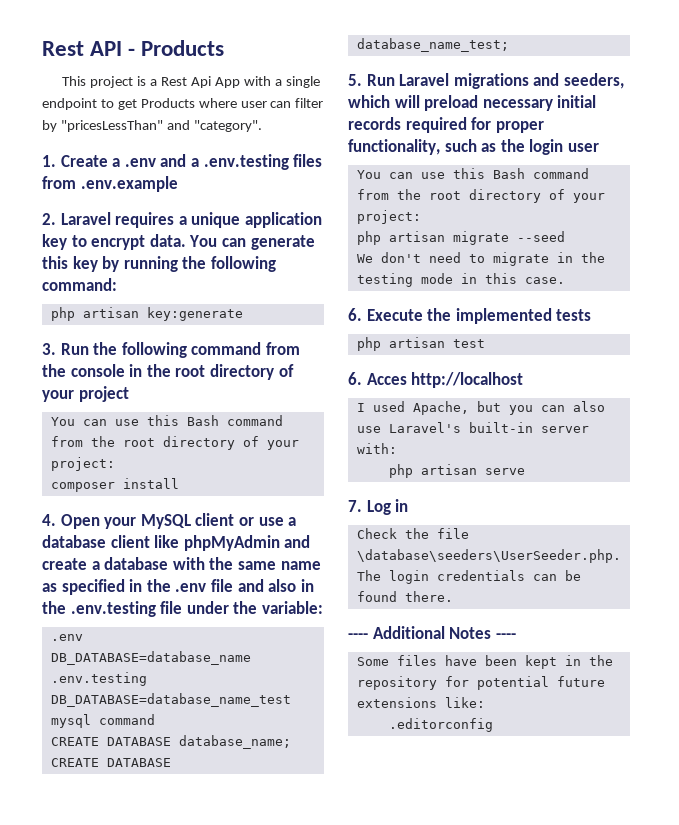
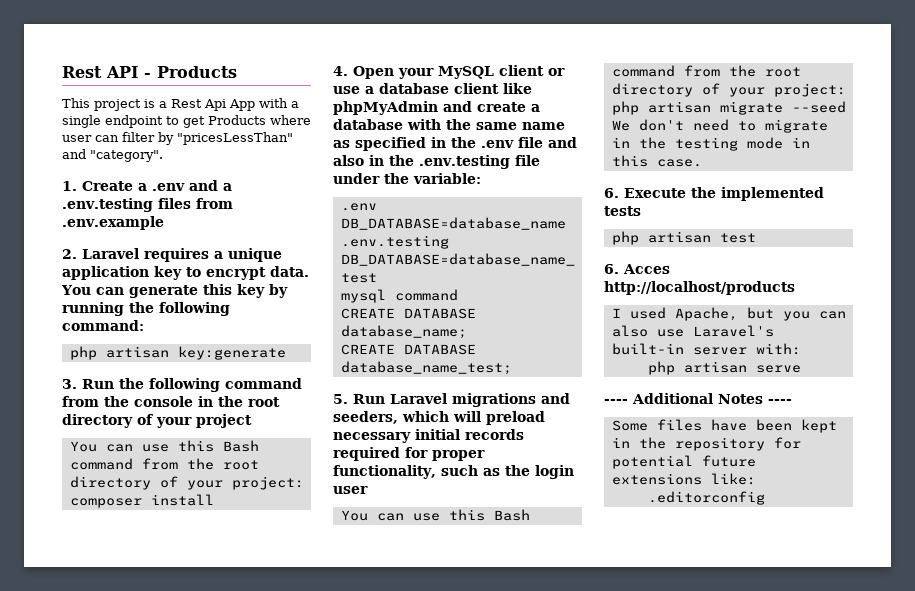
[411,372,524,388] http://localhost -> [604,281,795,295] http://localhost/products
[348,499,409,515] [356,528,469,539] [356,549,621,563] [356,570,581,584] [356,591,453,602] // 7. Log in // Check the file \database\seeders\UserSeeder.php. The login credentials can be found there. -> (801, 369) none

